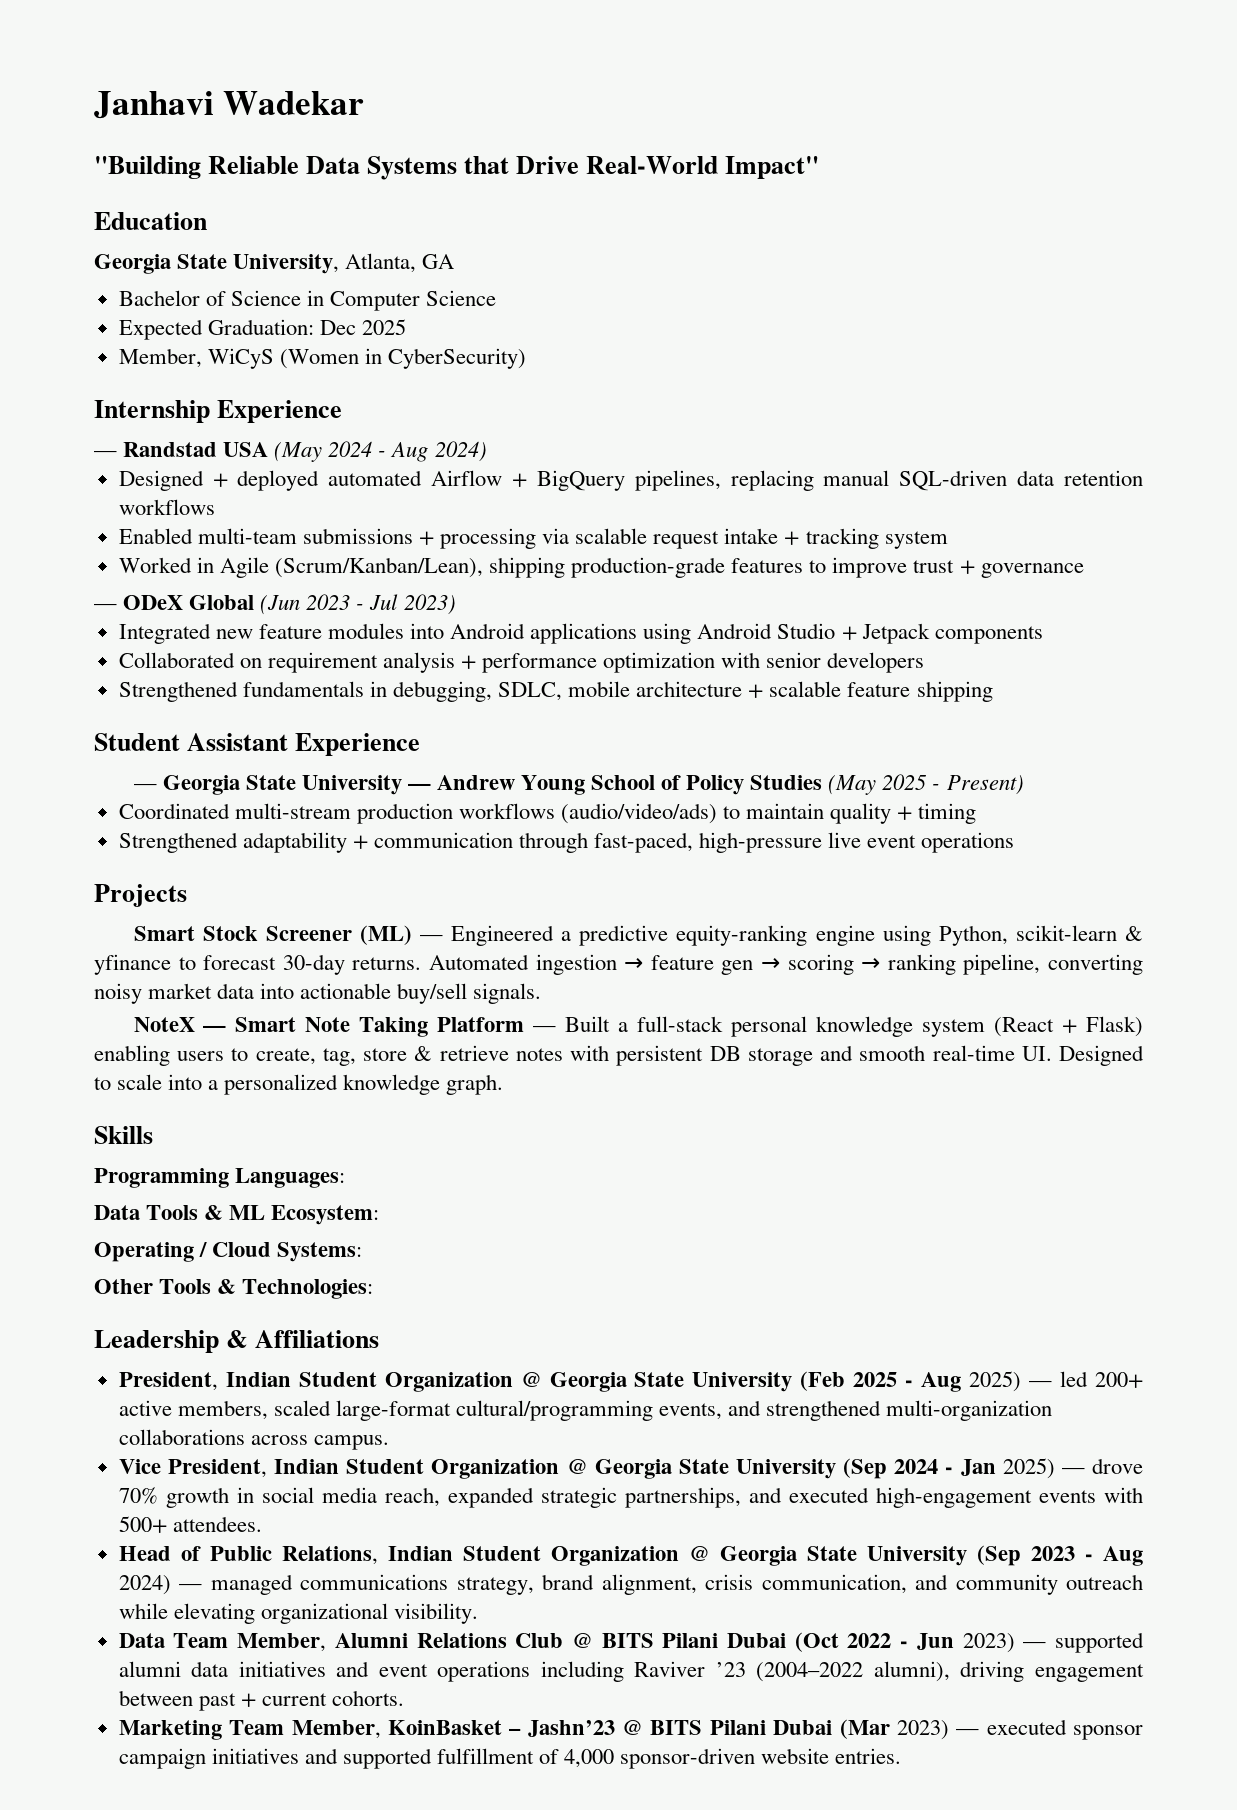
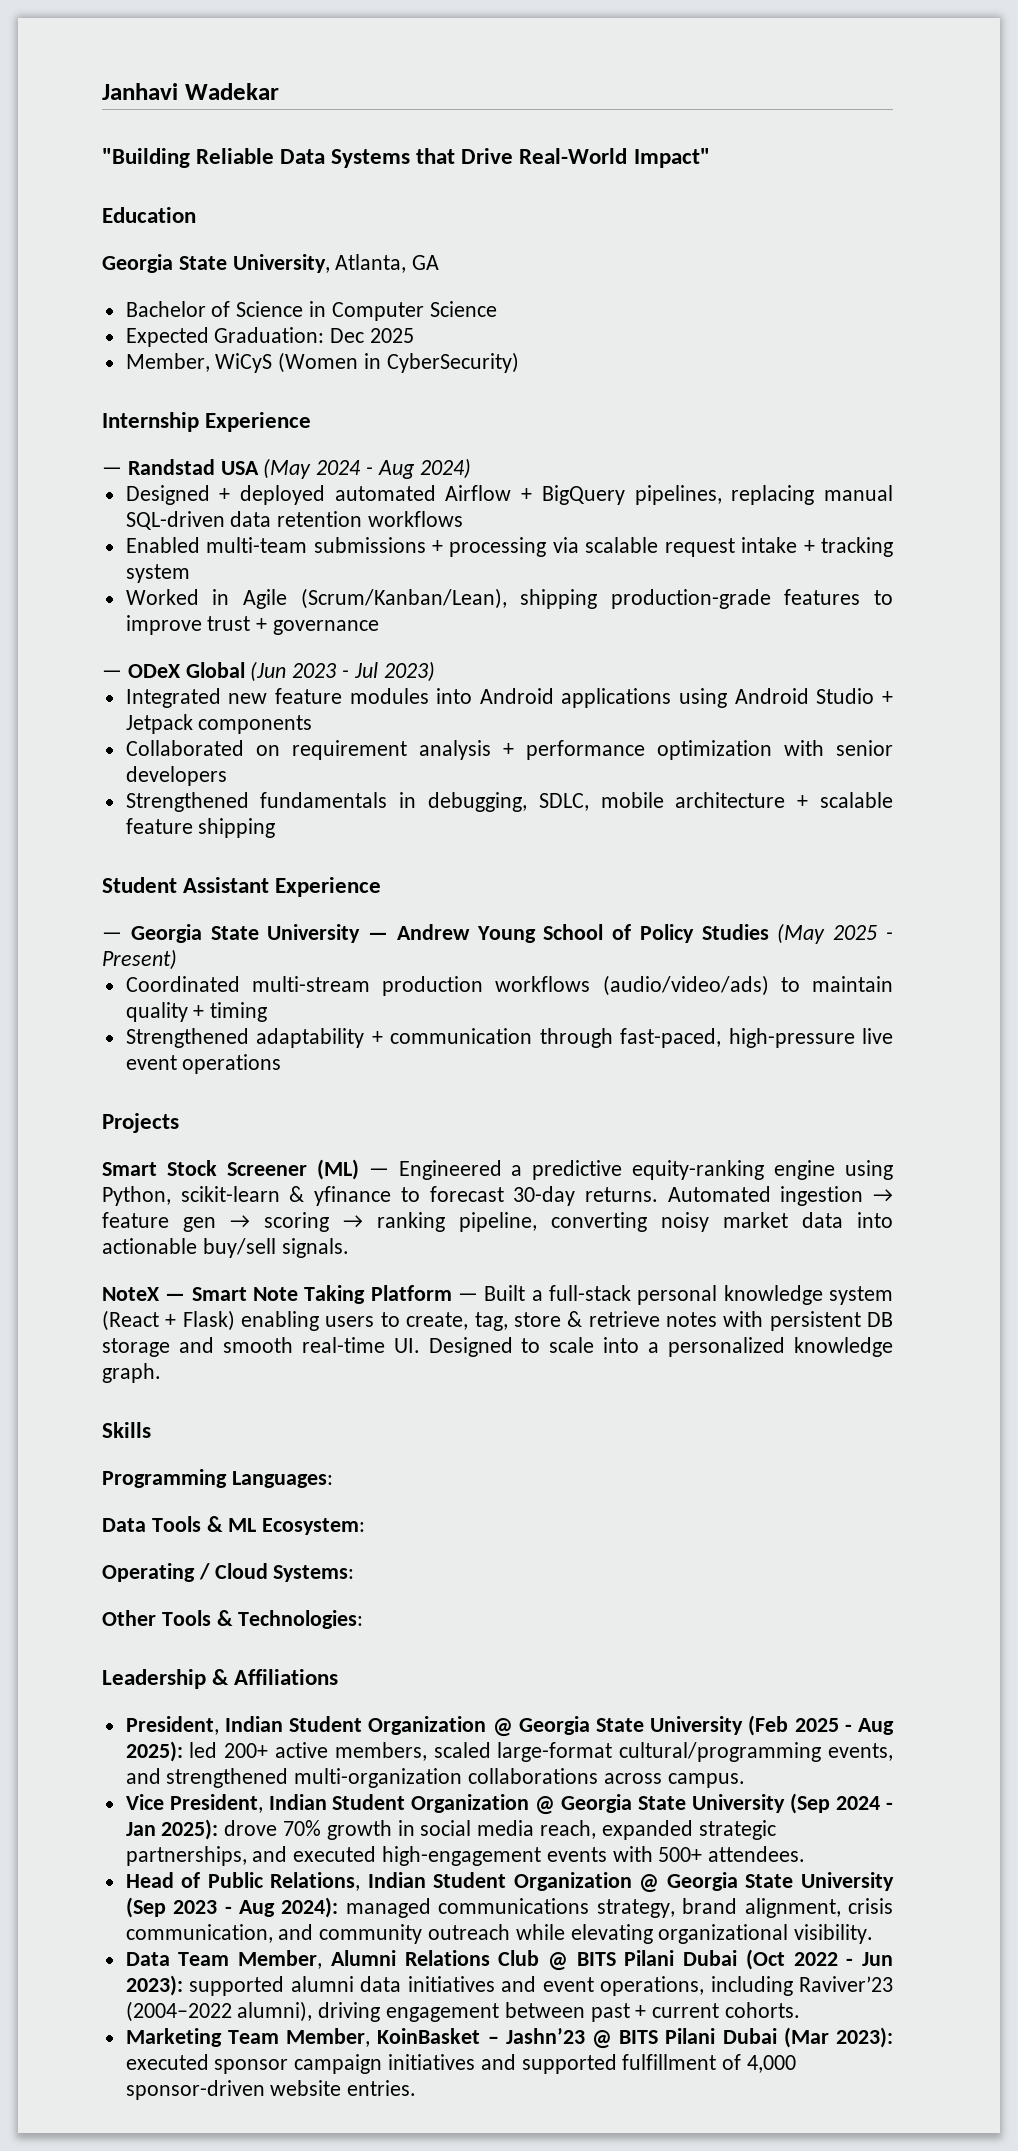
[969,1371,1053,1392] 2025) — -> [125,1741,183,1762] 2025):
[1002,1458,1085,1479] 2025) — -> [161,1819,219,1840] 2025):
[118,1575,203,1595] 2024) — -> [281,1897,339,1918] 2024):
[962,1633,1047,1653] 2023) — -> [125,1975,183,1996] 2023):
[437,1661,746,1682] operations including Raviver ’23 -> [600,1976,894,1996] operations, including Raviver’23
[896,1720,980,1740] 2023) — -> [836,2027,894,2048] 2023):

